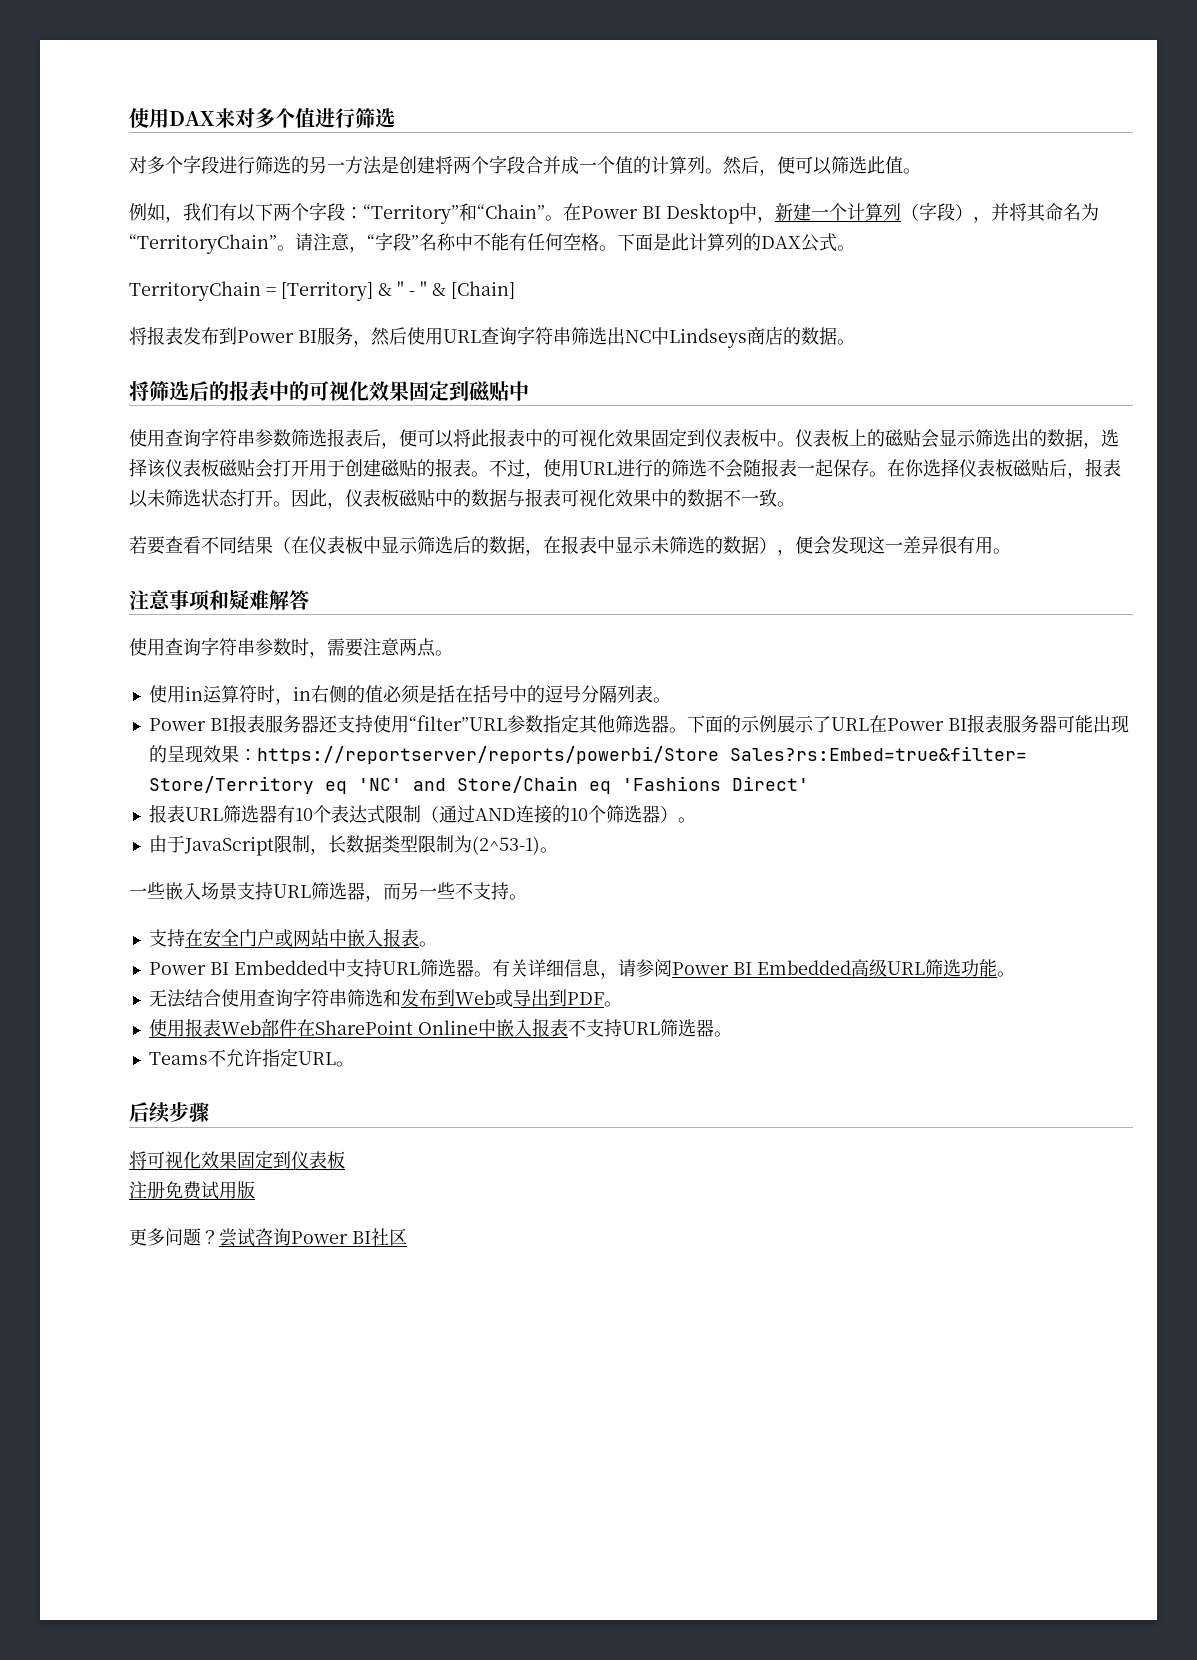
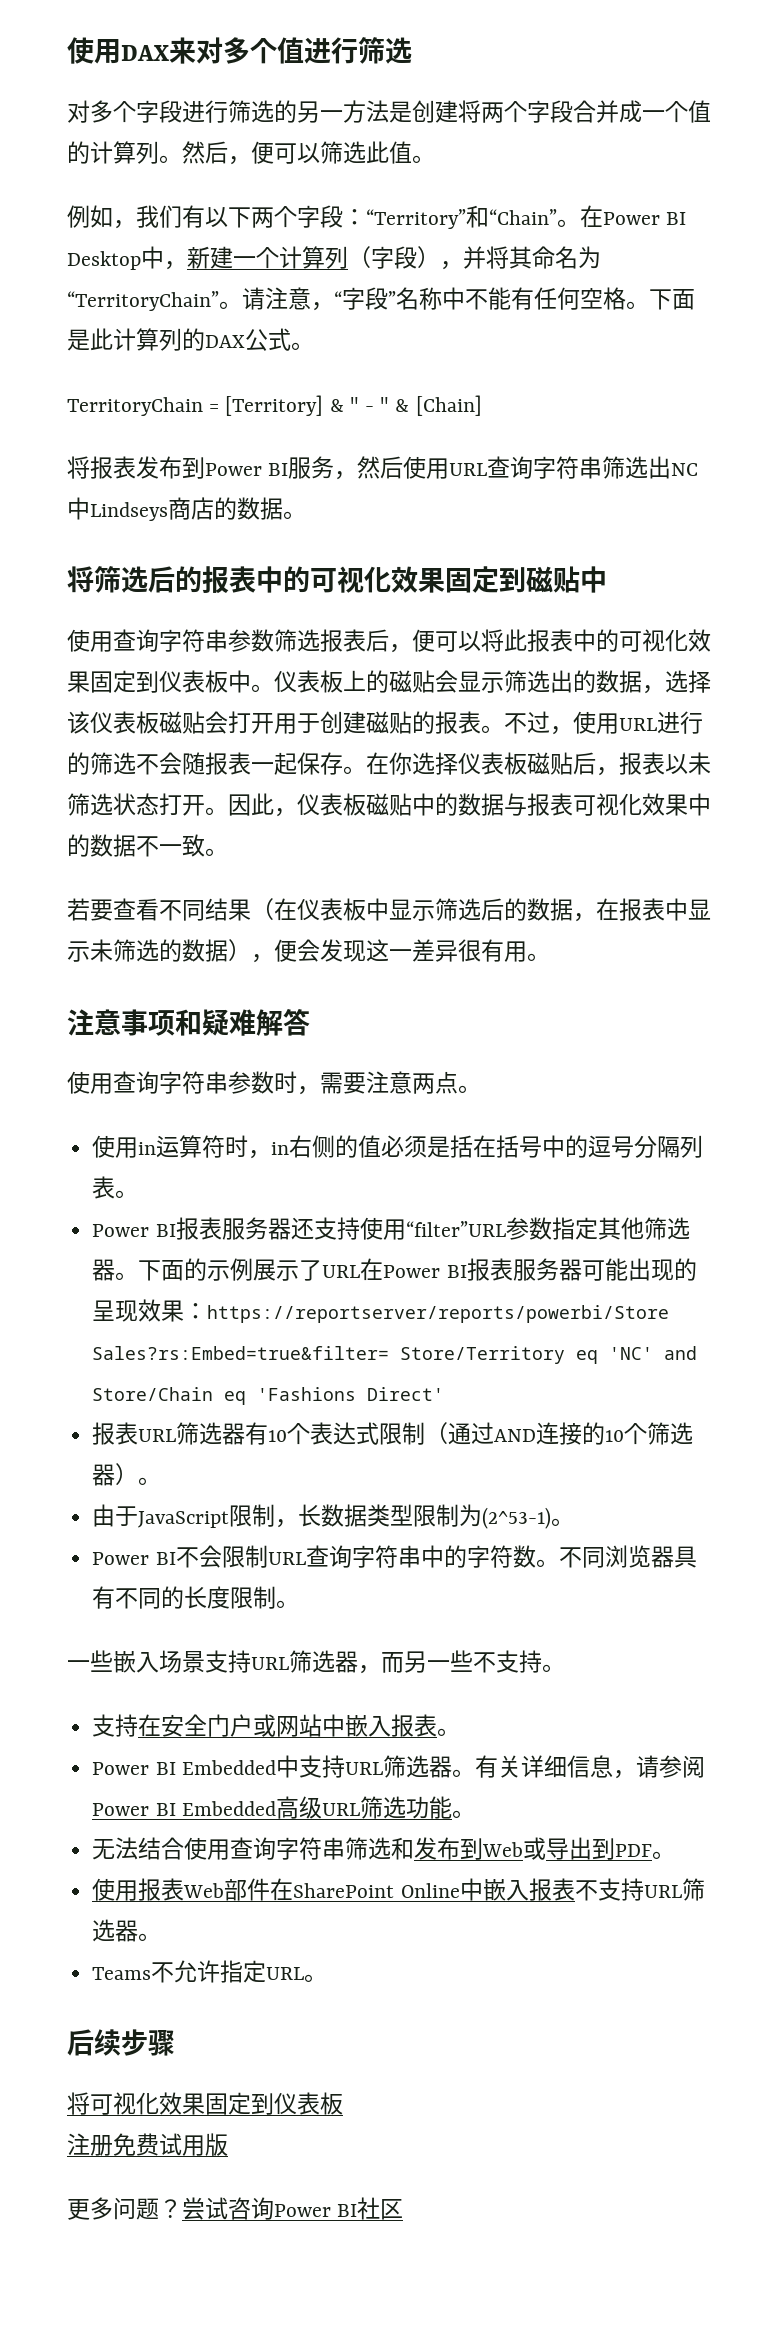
(558, 850) none -> [92,1545,697,1568] [92,1586,300,1609] // Power BI不会限制URL查询字符串中的字符数。不同浏览器具有不同的长度限制。

